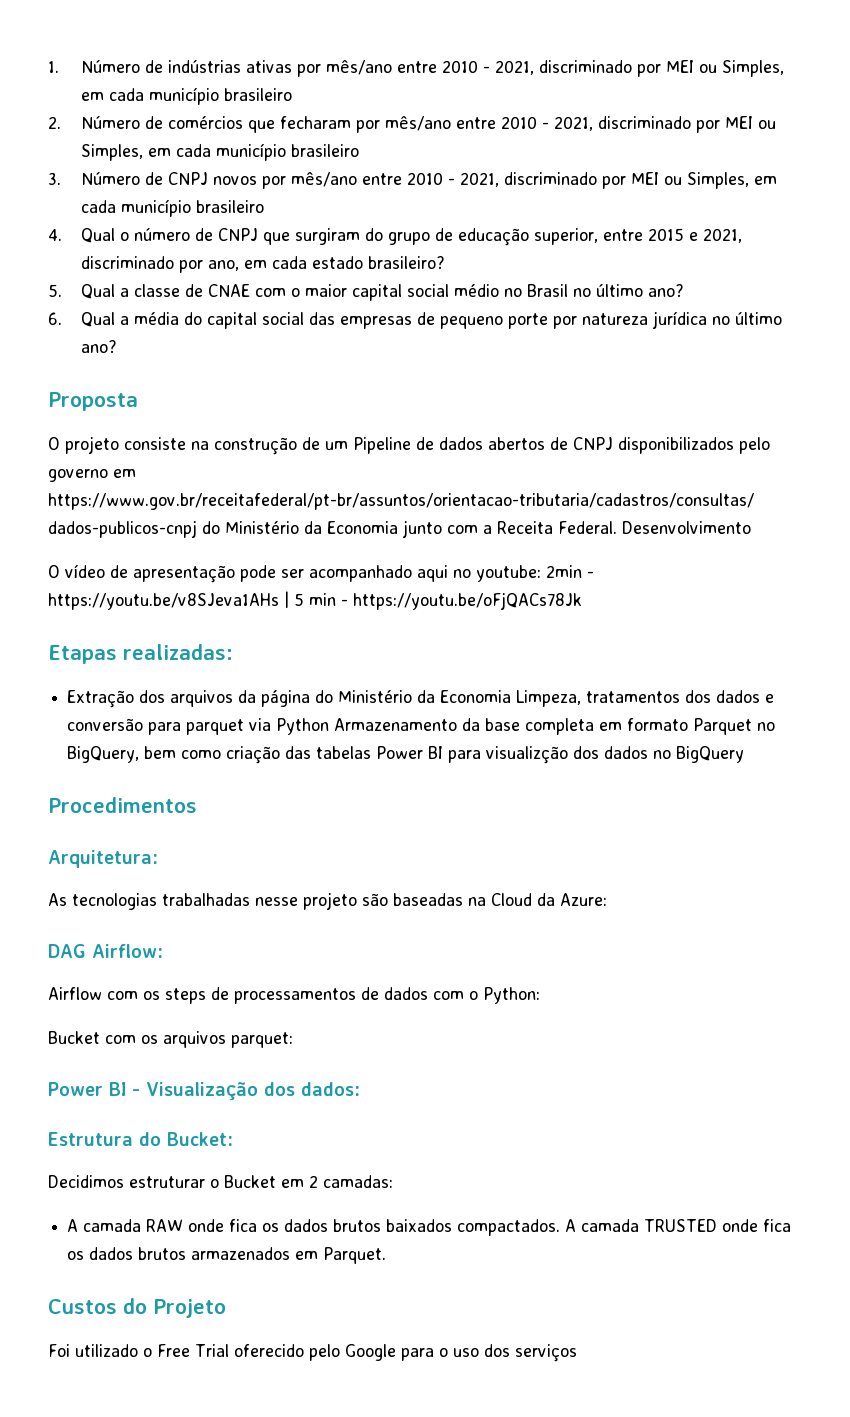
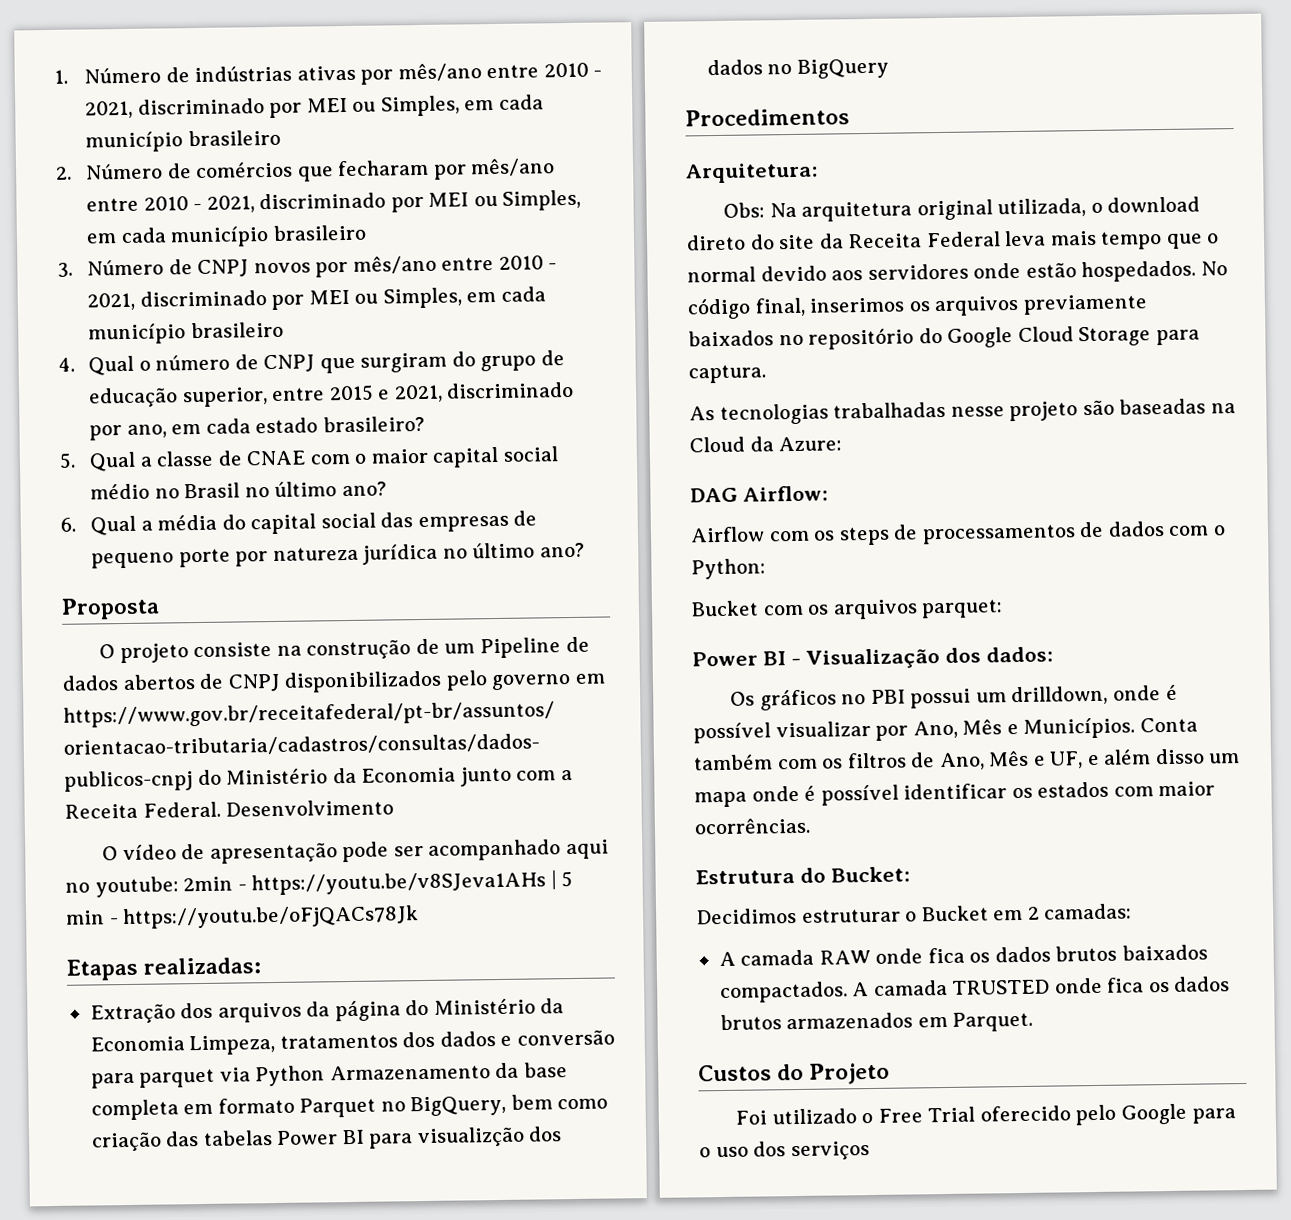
(158, 859) none -> [723,196,1201,222] [686,230,1220,251] [687,260,1228,283] [687,294,1148,320] [688,326,1200,350] [688,364,766,384] // Obs: Na arquitetura original utilizada, o download direto do site da Receita Federal leva mais tempo que o normal devido aos servidores onde estão hospedados. No código final, inserimos os arquivos previamente baixados no repositório do Google Cloud Storage para captura.
(360, 1089) none -> [730,684,1178,711] [693,717,1198,744] [693,748,1241,771] [694,781,1216,808] [694,817,811,835] // Os gráficos no PBI possui um drilldown, onde é possível visualizar por Ano, Mês e Municípios. Conta também com os filtros de Ano, Mês e UF, e além disso um mapa onde é possível identificar os estados com maior ocorrências.

